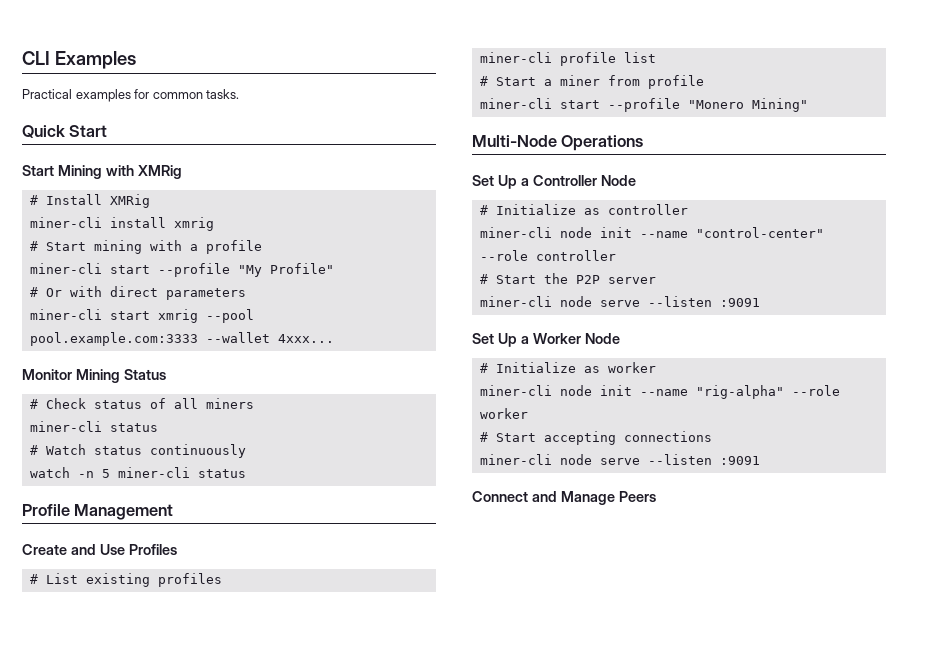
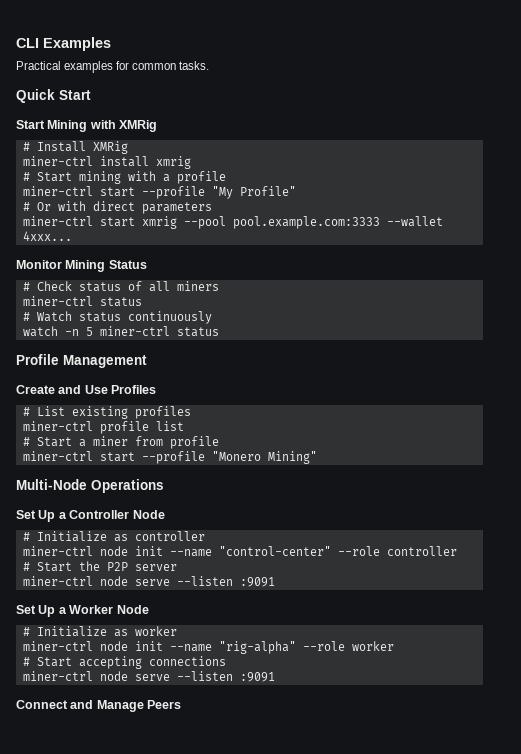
[29,217,102,228] miner-cli -> [22,156,93,166] miner-ctrl
[29,263,102,274] miner-cli -> [22,186,93,196] miner-ctrl
[29,309,102,320] miner-cli -> [22,216,93,226] miner-ctrl
[29,421,102,432] miner-cli -> [22,296,93,306] miner-ctrl
[117,467,190,478] miner-cli -> [99,326,170,336] miner-ctrl
[479,52,552,63] miner-cli -> [22,421,93,431] miner-ctrl
[479,98,552,109] miner-cli -> [22,451,93,461] miner-ctrl
[479,227,552,238] miner-cli -> [22,546,93,556] miner-ctrl
[479,296,552,307] miner-cli -> [22,576,93,586] miner-ctrl
[479,385,552,396] miner-cli -> [22,641,93,651] miner-ctrl
[479,454,552,465] miner-cli -> [22,671,93,681] miner-ctrl

